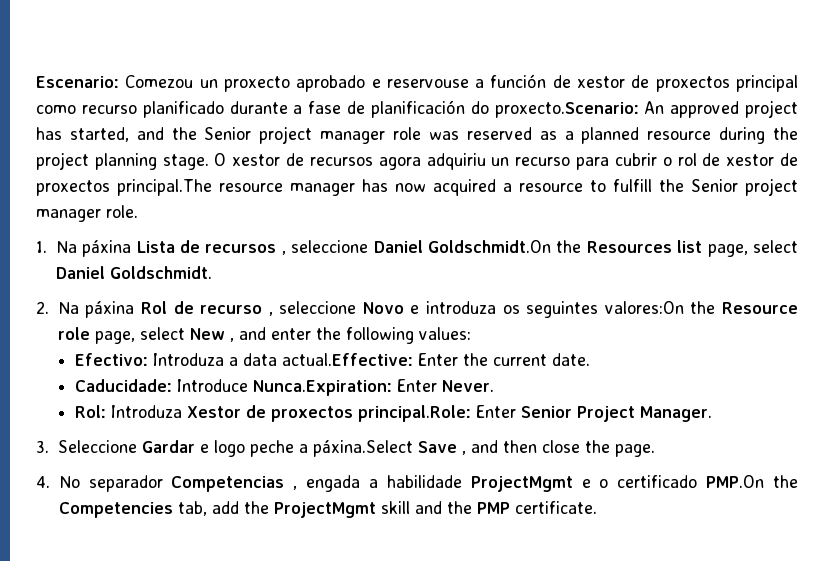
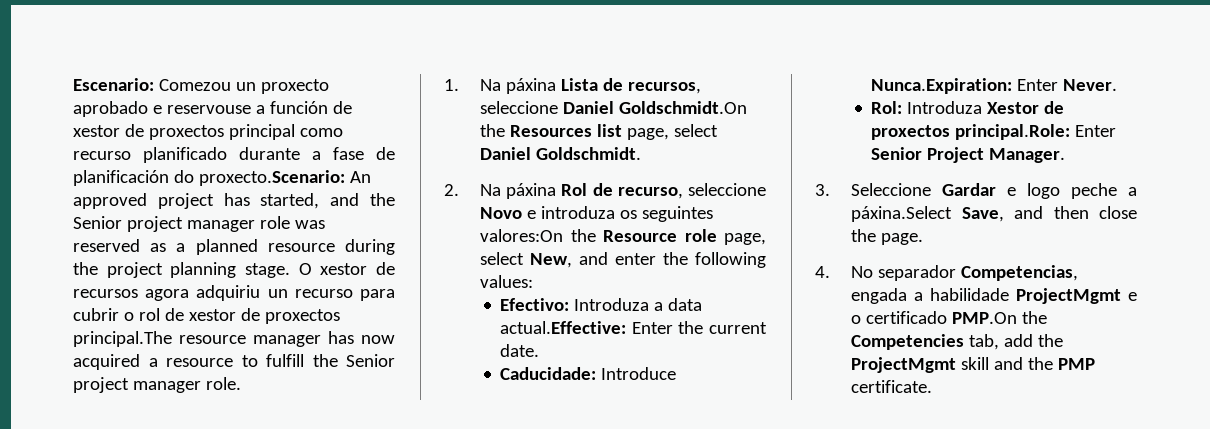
[205,244,286,255] recursos , -> [627,82,701,94] recursos,
[200,305,273,316] recurso , -> [617,187,683,199] recurso,
[189,328,234,342] New , -> [529,253,572,268] New,
[417,441,466,455] Save , -> [961,207,1004,222] Save,
[171,476,298,492] Competencias , -> [960,265,1078,281] Competencias,

